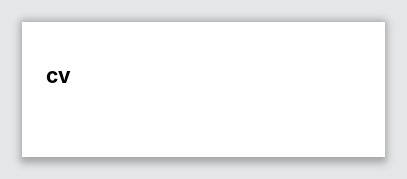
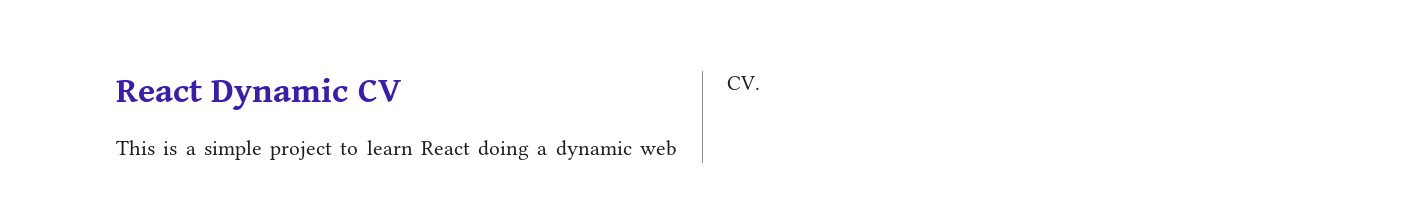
[46,71,71,83] cv -> [116,78,401,110] [116,140,677,160] [727,76,760,90] React Dynamic CV // This is a simple project to learn React doing a dynamic web CV.

